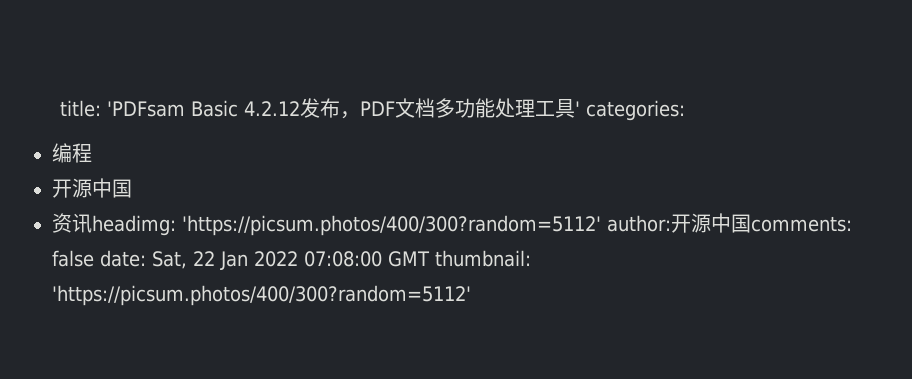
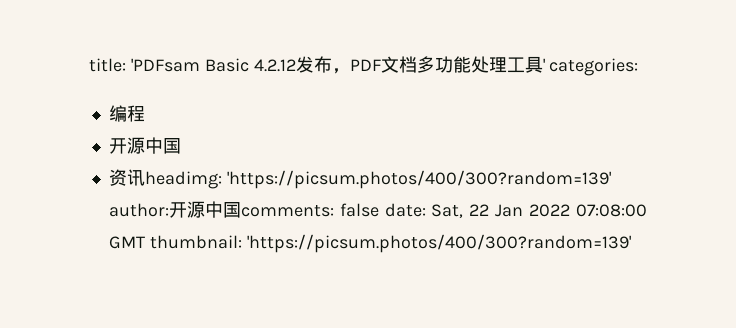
[182,215,601,236] 'https://picsum.photos/400/300?random=5112' -> [226,170,611,189] 'https://picsum.photos/400/300?random=139'
[52,285,471,306] 'https://picsum.photos/400/300?random=5112' -> [246,234,631,253] 'https://picsum.photos/400/300?random=139'

